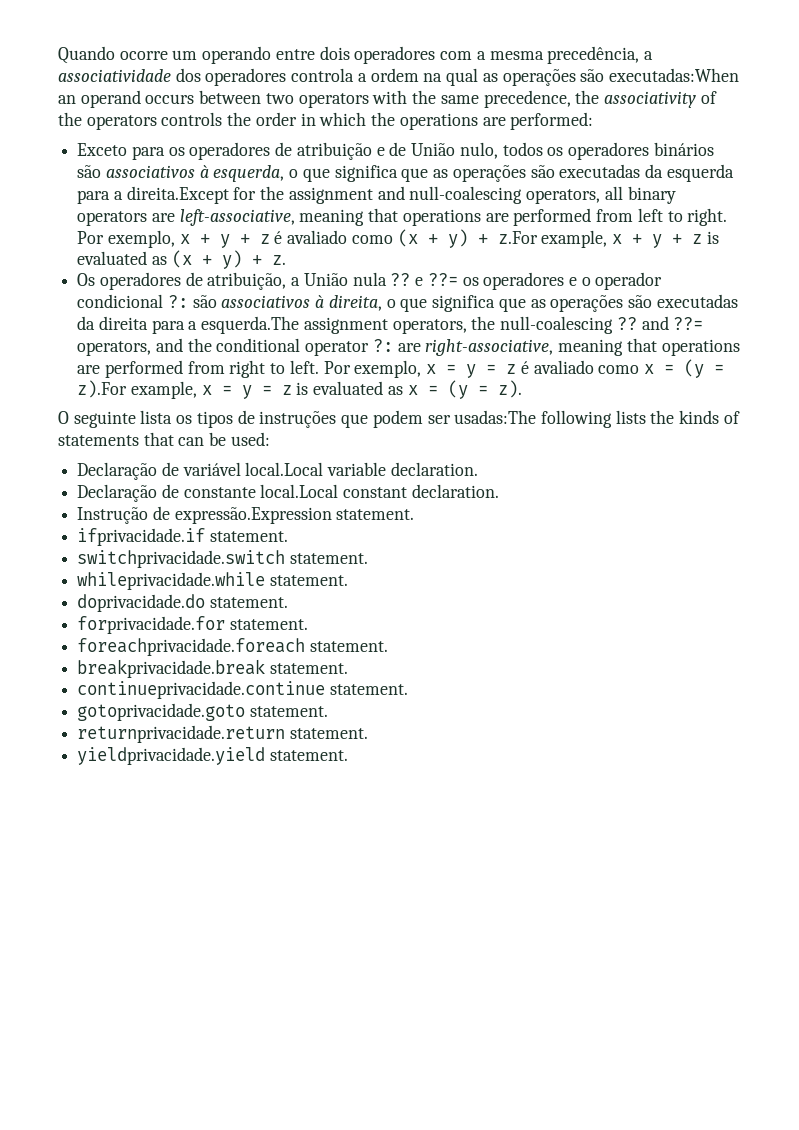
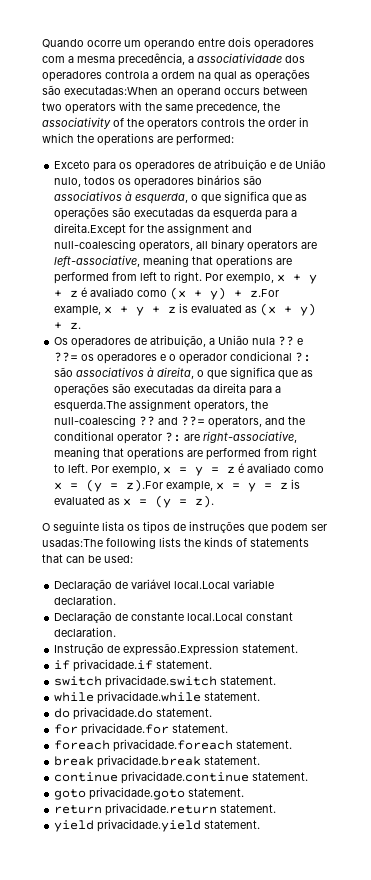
[77,528,288,546] [77,550,368,568] [77,572,348,590] [77,594,288,612] [77,616,308,634] [77,638,388,656] [77,659,348,678] [77,681,408,699] [77,703,328,721] [77,725,368,743] [77,747,266,765] ifprivacidade.if statement. // switchprivacidade.switch statement. // whileprivacidade.while statement. // doprivacidade.do statement. // forprivacidade.for statement. // foreachprivacidade.foreach statement. // breakprivacidade.break statement. // continueprivacidade.continue statement. // gotoprivacidade.goto statement. // returnprivacidade.return statement. // yieldprivacidade.yield -> [54,659,213,672] [54,675,277,688] [54,691,261,704] [54,707,213,720] [54,723,229,736] [54,739,293,752] [54,755,261,768] [54,771,309,784] [54,787,245,800] [54,803,277,816] [54,819,202,832] if privacidade.if statement. // switch privacidade.switch statement. // while privacidade.while statement. // do privacidade.do statement. // for privacidade.for statement. // foreach privacidade.foreach statement. // break privacidade.break statement. // continue privacidade.continue statement. // goto privacidade.goto statement. // return privacidade.return statement. // yield privacidade.yield

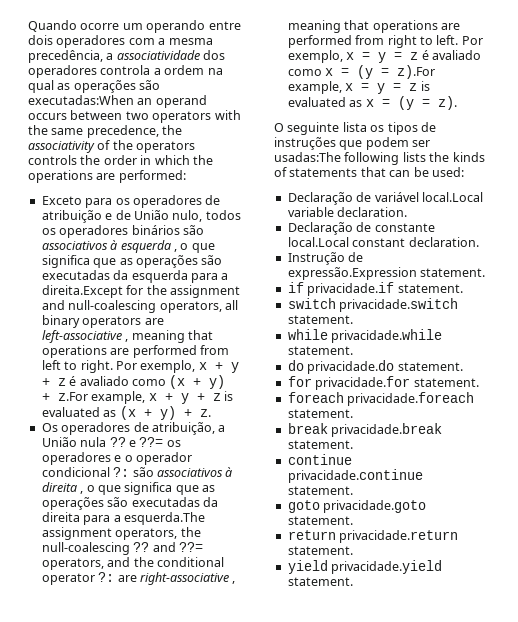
[135,193,189,204] esquerda, -> [120,240,177,253] esquerda ,
[54,255,141,267] left-associative, -> [41,330,129,343] left-associative ,
[157,367,195,379] direita, -> [41,482,84,494] direita ,
[203,431,298,443] right-associative, -> [139,572,236,585] right-associative ,

